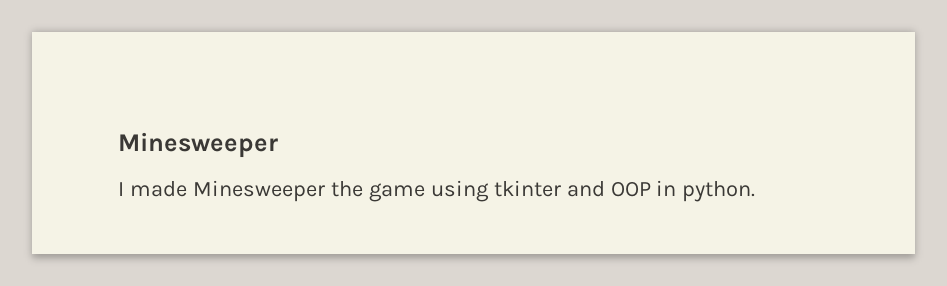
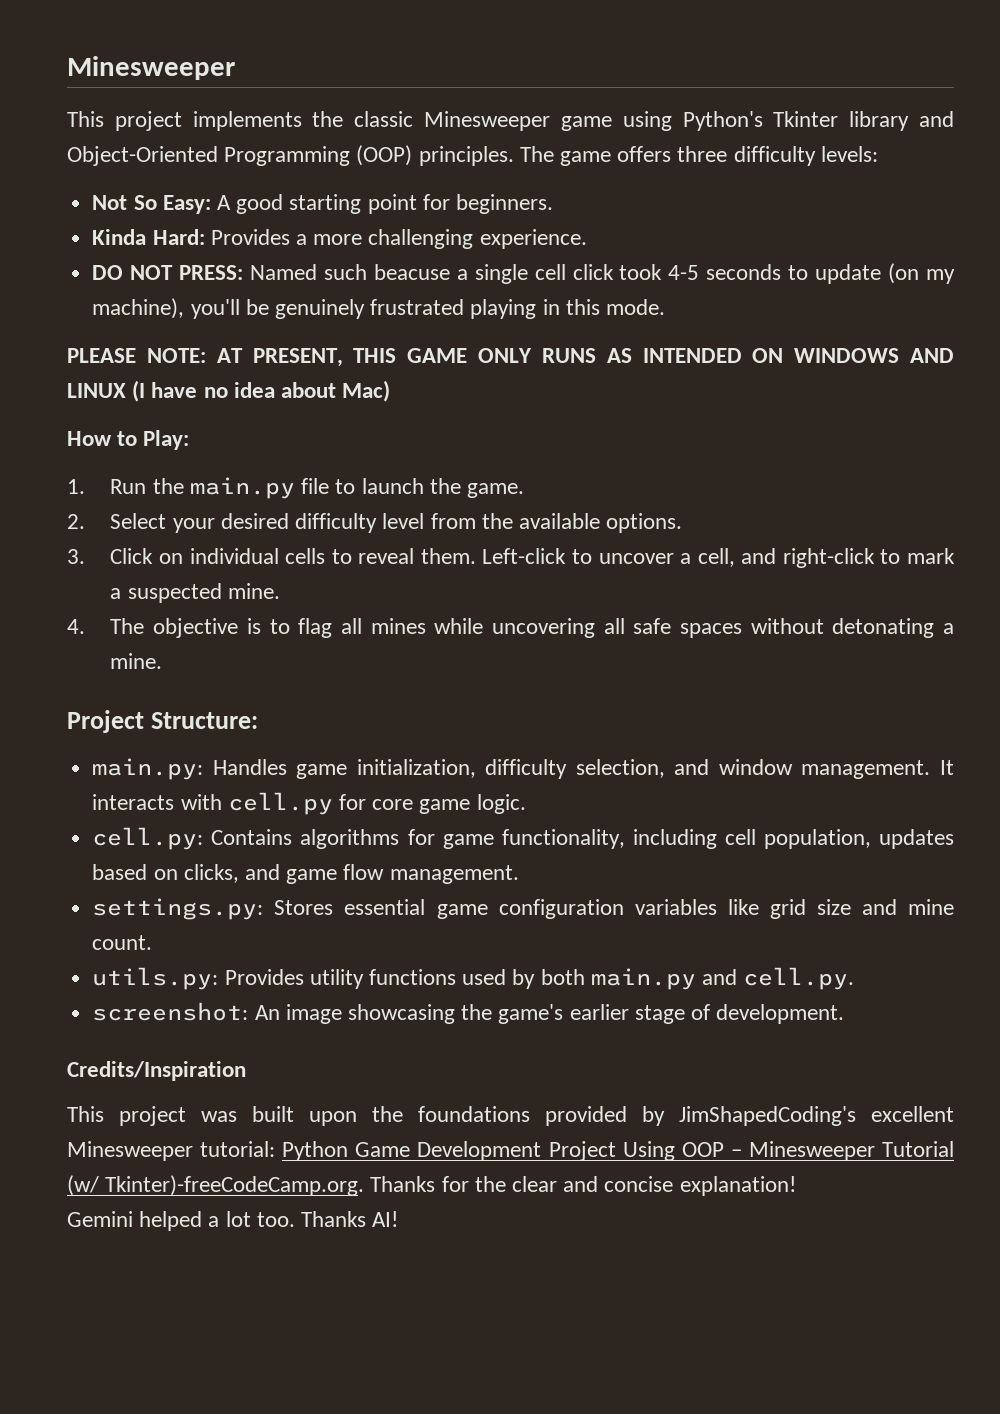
[118,180,756,202] I made Minesweeper the game using tkinter and OOP in python. -> [67,111,954,131] [67,145,878,166] [92,194,553,214] [92,229,587,249] [92,263,956,284] [92,298,665,319] [67,348,955,367] [67,380,391,402] [67,430,190,450] [67,477,524,499] [67,513,683,533] [67,548,955,568] [110,583,280,603] [67,618,954,638] [110,653,163,669] [67,710,259,733] [92,758,955,780] [92,792,526,815] [92,827,954,850] [92,864,519,884] [92,898,955,920] [92,935,153,950] [92,967,855,990] [92,1002,845,1024] [67,1061,246,1081] [67,1106,954,1126] [67,1141,955,1161] [67,1175,796,1196] [67,1211,399,1231] This project implements the classic Minesweeper game using Python's Tkinter library and Object-Oriented Programming (OOP) principles. The game offers three difficulty levels: // Not So Easy: A good starting point for beginners. // Kinda Hard: Provides a more challenging experience. // DO NOT PRESS: Named such beacuse a single cell click took 4-5 seconds to update (on my machine), you'll be genuinely frustrated playing in this mode. // PLEASE NOTE: AT PRESENT, THIS GAME ONLY RUNS AS INTENDED ON WINDOWS AND LINUX (I have no idea about Mac) // How to Play: // 1. Run the main.py file to launch the game. // 2. Select your desired difficulty level from the available options. // 3. Click on individual cells to reveal them. Left-click to uncover a cell, and right-click to mark a suspected mine. // 4. The objective is to flag all mines while uncovering all safe spaces without detonating a mine. // Project Structure: // main.py: Handles game initialization, difficulty selection, and window management. It interacts with cell.py for core game logic. // cell.py: Contains algorithms for game functionality, including cell population, updates based on clicks, and game flow management. // settings.py: Stores essential game configuration variables like grid size and mine count. // utils.py: Provides utility functions used by both main.py and cell.py. // screenshot: An image showcasing the game's earlier stage of development. // Credits/Inspiration // This project was built upon the foundations provided by JimShapedCoding's excellent Minesweeper tutorial: Python Game Development Project Using OOP – Minesweeper Tutorial (w/ Tkinter)-freeCodeCamp.org. Thanks for the clear and concise explanation! // Gemini helped a lot too. Thanks AI!

